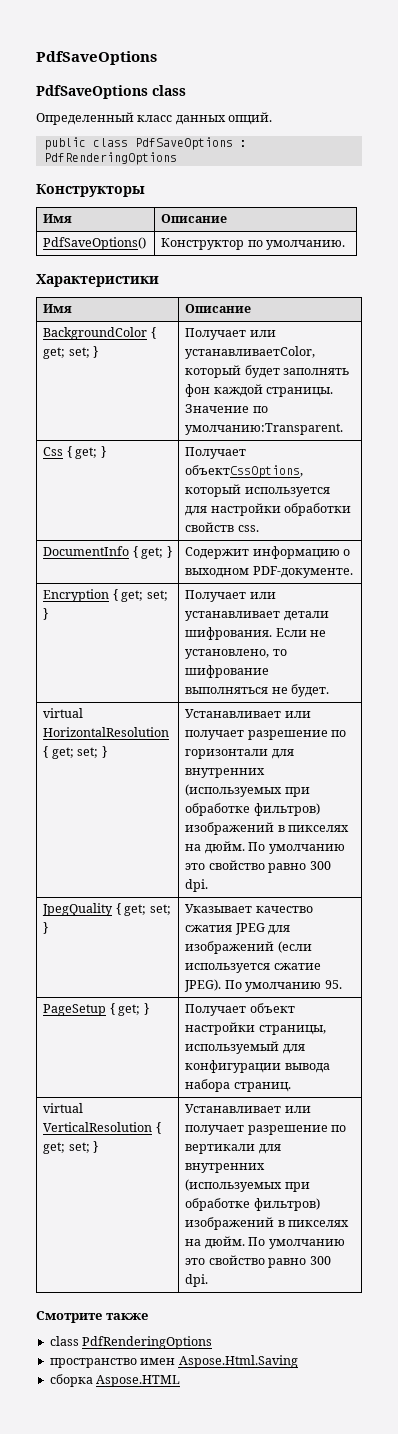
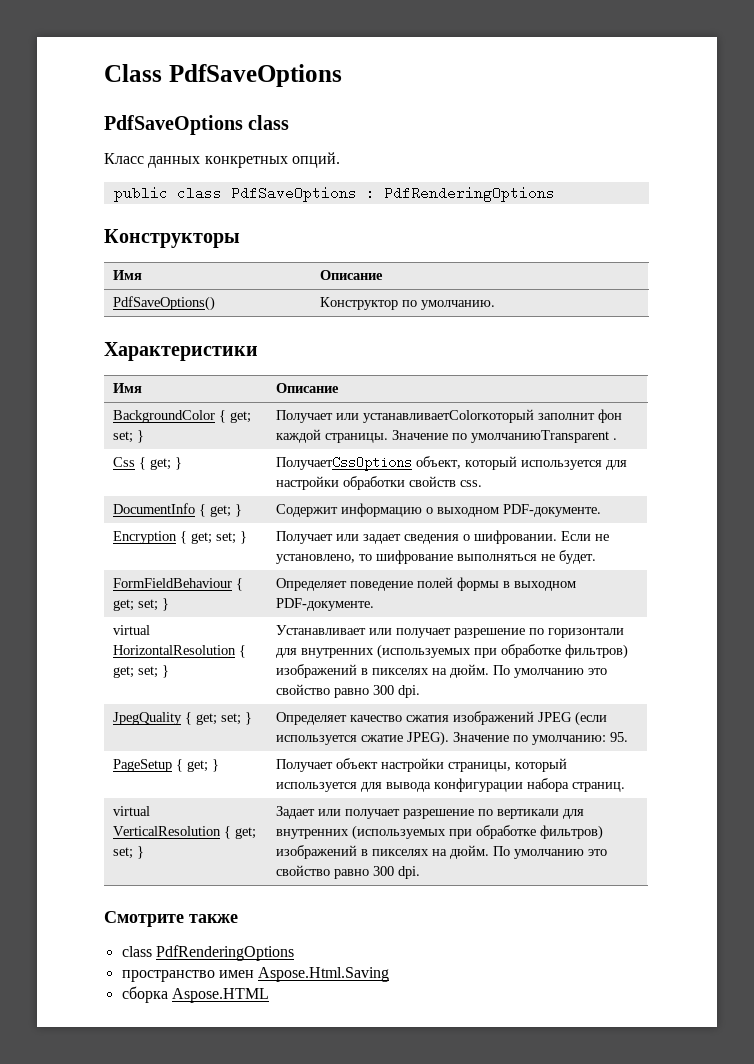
(36, 58) none -> [104,64,162,82] Class
[36,112,226,125] Определенный класс данных -> [104,153,288,168] Класс данных конкретных
[185,346,316,359] [185,365,350,378] устанавливаетColor, который будет заполнять -> [363,409,596,423] устанавливаетColorкоторый заполнит
[185,423,344,435] умолчанию:Transparent. -> [471,430,618,443] умолчаниюTransparent .
[185,447,247,459] [185,465,304,478] Получает объектCssOptions, -> [276,456,462,471] ПолучаетCssOptions объект,
[185,611,329,621] [185,627,273,640] устанавливает детали шифрования. -> [363,530,558,544] задает сведения о шифровании.
(330, 690) none -> [113,578,244,591] [113,598,170,611] [276,577,577,591] [276,598,375,611] // FormFieldBehaviour { get; set; } | Определяет поведение полей формы в выходном PDF-документе.
[185,904,253,913] Указывает -> [276,712,348,725] Определяет
[234,923,291,935] [185,941,275,954] JPEG для изображений -> [453,711,573,725] изображений JPEG
[224,980,322,992] По умолчанию -> [453,732,607,745] Значение по умолчанию:
[185,1041,305,1054] [185,1060,330,1073] используемый для конфигурации вывода -> [515,758,568,772] [276,778,524,792] который используется для вывода конфигурации
[185,1104,282,1113] Устанавливает -> [276,806,316,819] Задает

